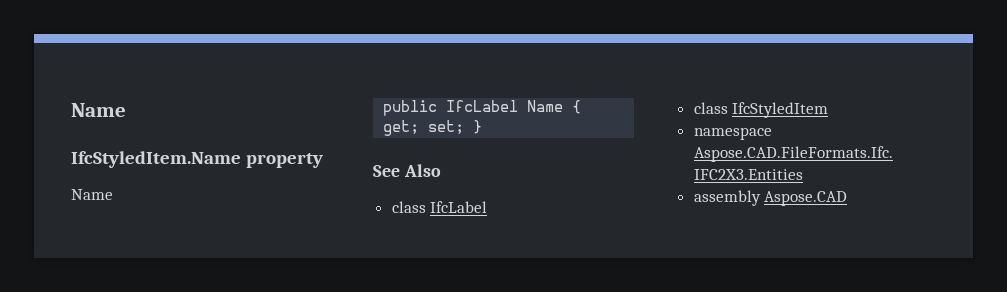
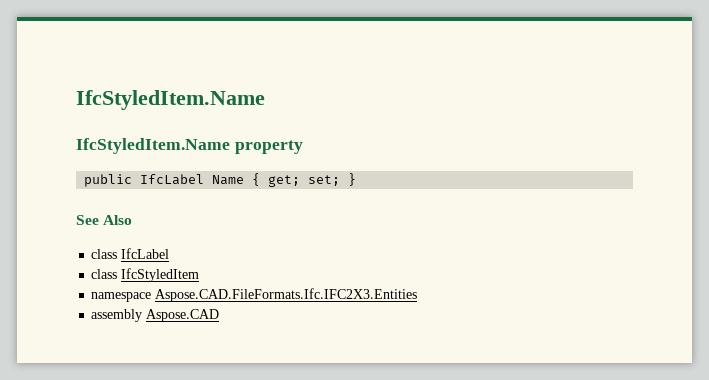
[71,103,126,117] Name -> [76,90,265,110] IfcStyledItem.Name
[71,189,113,200] // Name -> (303, 147) none

